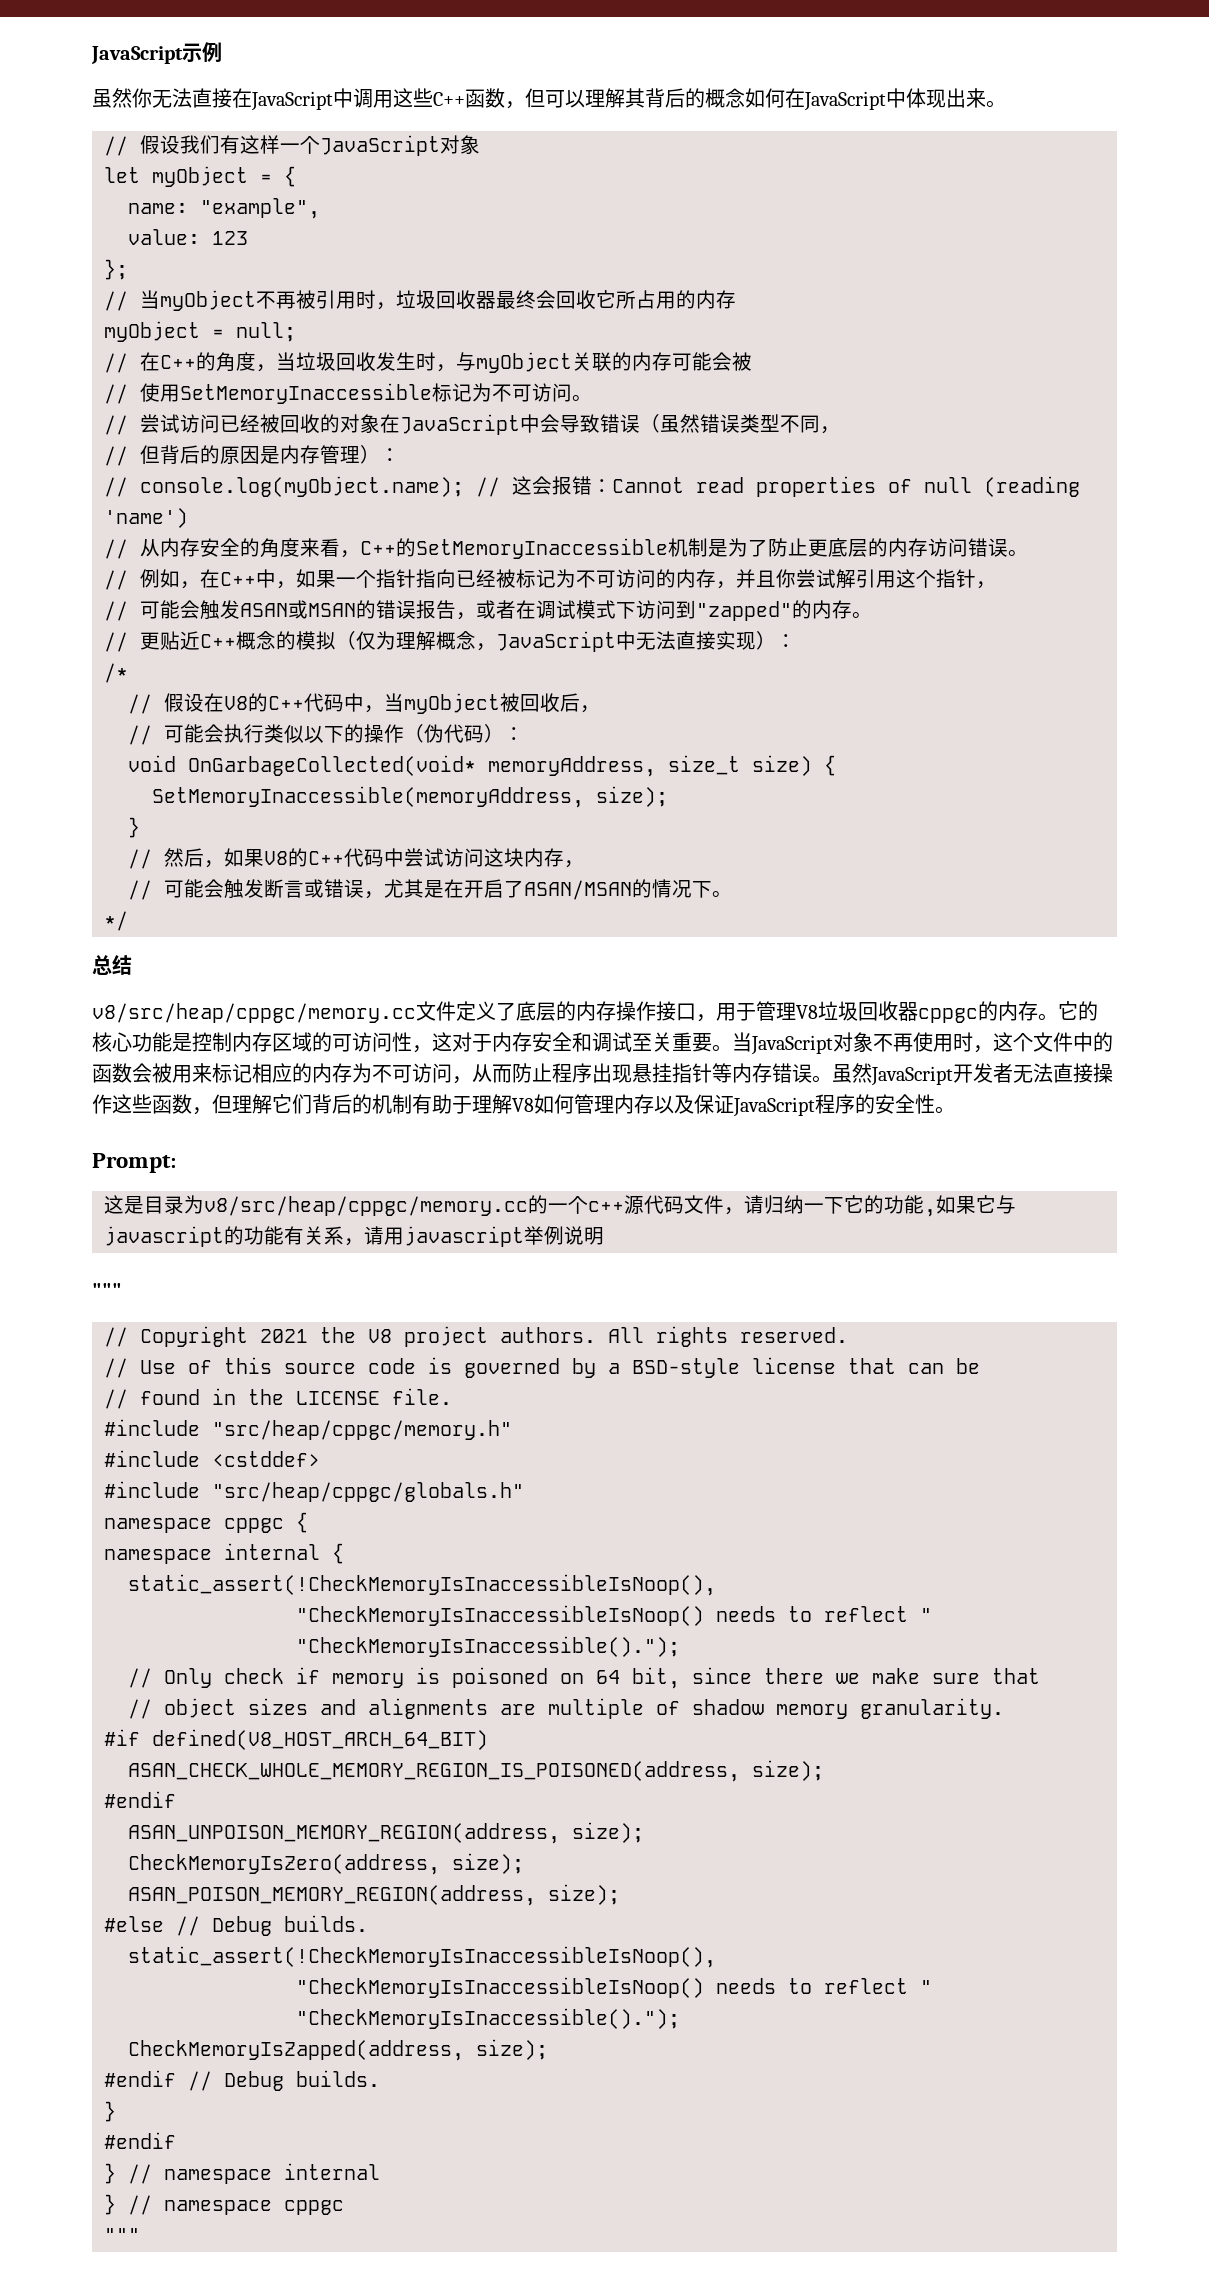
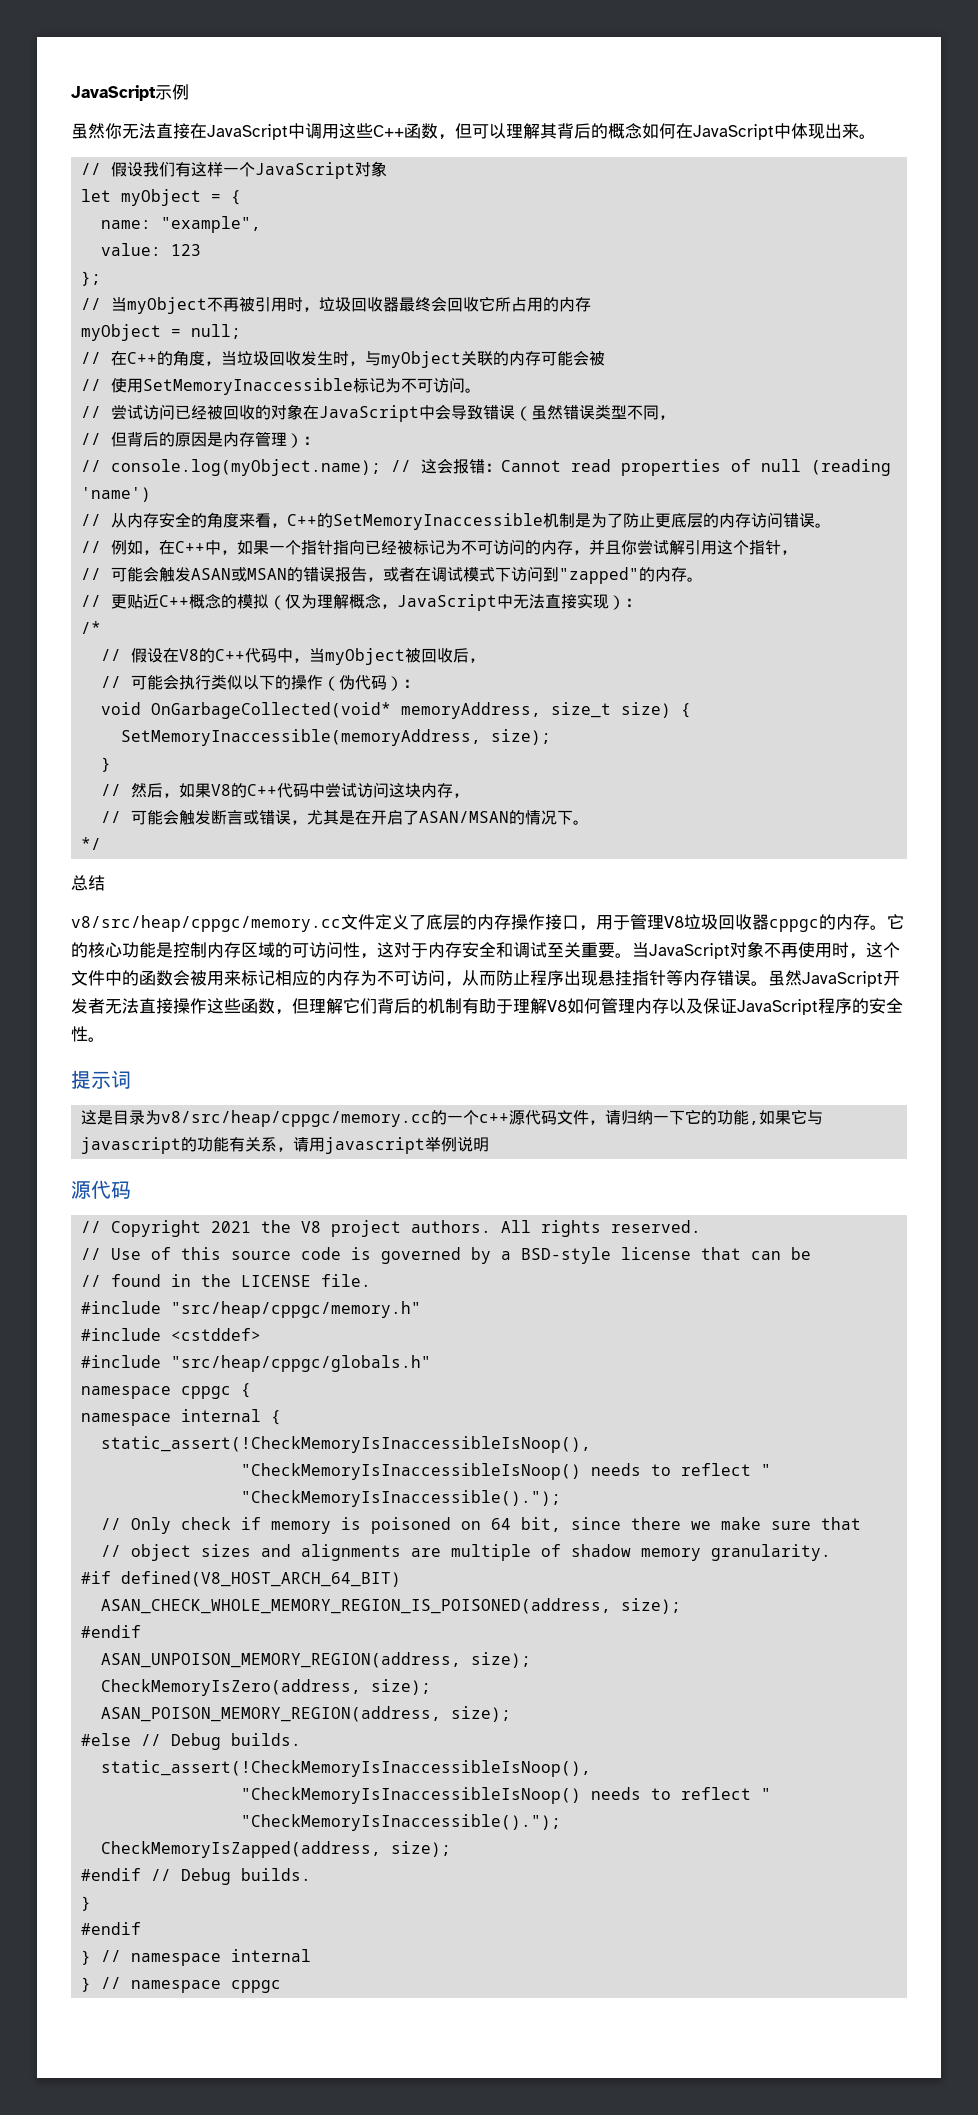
[92,1153,176,1173] Prompt: -> [71,1070,131,1089] 提示词
[92,1283,122,1299] """ -> [71,1180,131,1199] 源代码
[104,2228,140,2242] // """ -> (282, 1986) none

